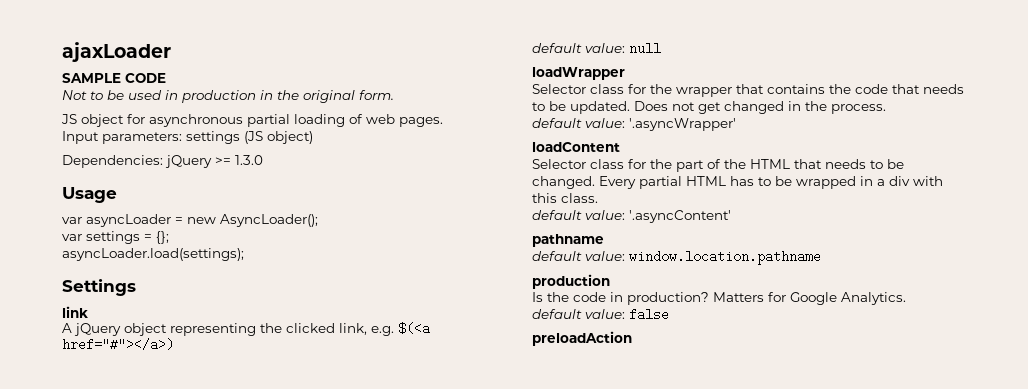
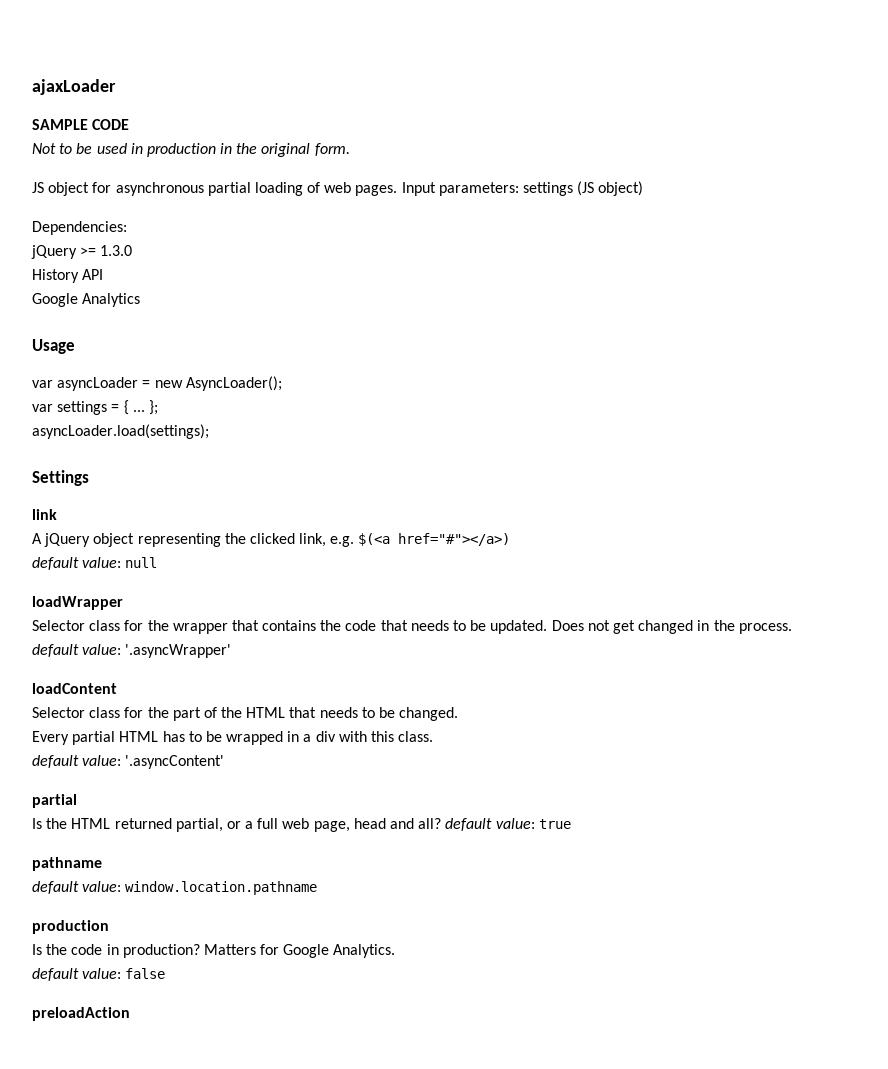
(443, 122) // -> (398, 190) none
(163, 161) none -> (127, 228) //
(263, 160) none -> [32,269,104,283] [32,293,141,307] // History API // Google Analytics
[156,231,169,244] {}; -> [123,400,158,415] { ... };
(595, 182) none -> (459, 714) //
(731, 216) none -> [32,794,77,808] [32,818,571,832] // partial // Is the HTML returned partial, or a full web page, head and all? default value: true

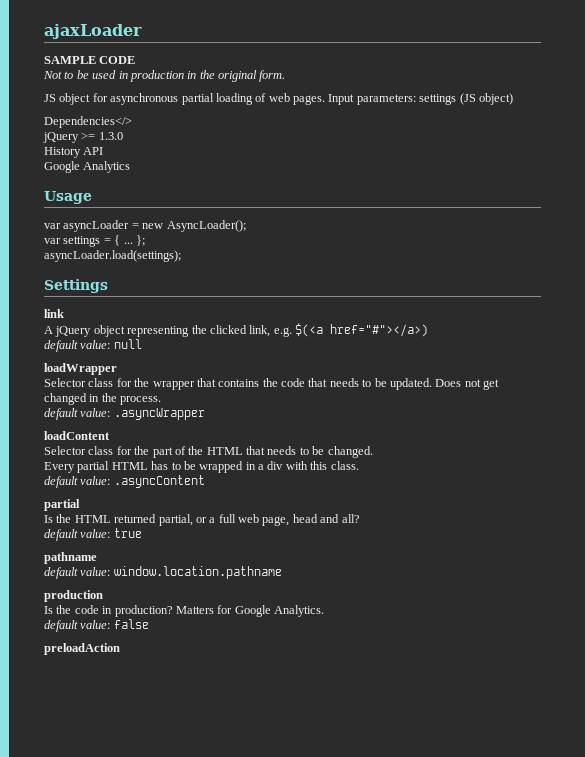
[32,221,127,235] Dependencies: -> [44,116,132,128] Dependencies</>
[125,644,232,658] '.asyncWrapper' -> [113,408,205,420] .asyncWrapper
[125,755,225,769] '.asyncContent' -> [113,475,205,488] .asyncContent
(442, 823) none -> (360, 518) //

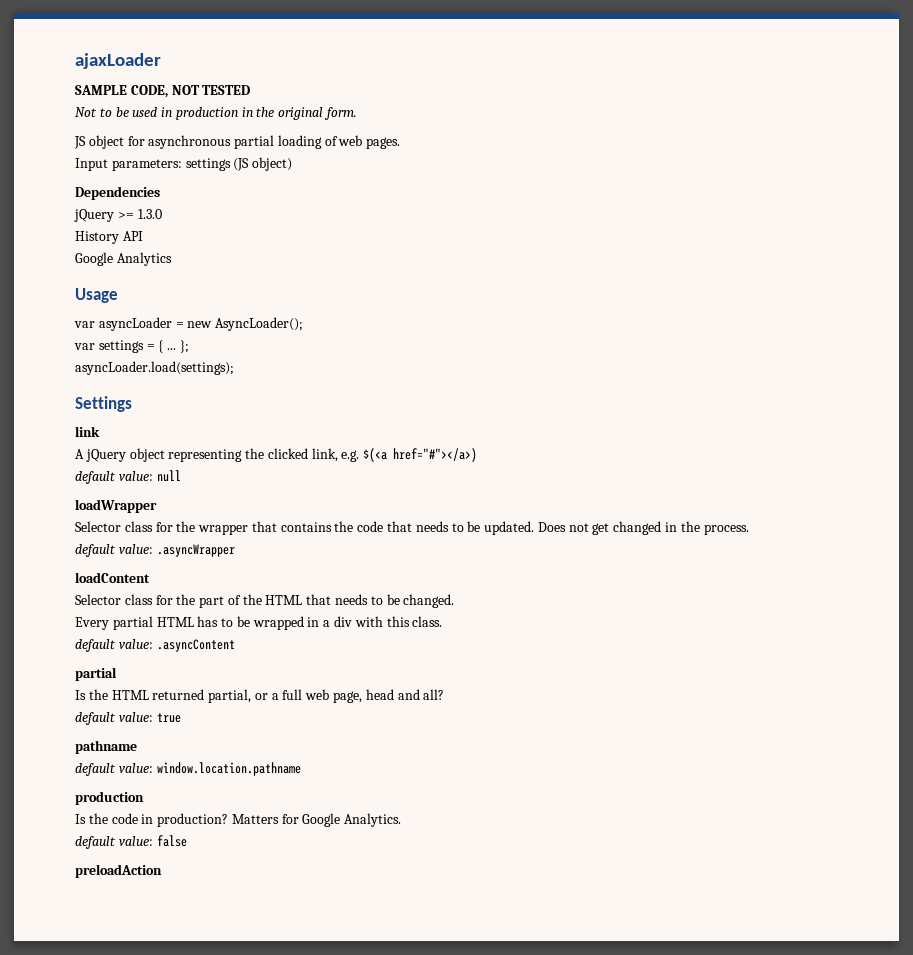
[99,56,136,64] CODE -> [130,85,251,98] CODE, NOT TESTED
(325, 100) none -> (401, 143) //
[44,116,132,128] Dependencies</> -> [75,186,160,200] Dependencies

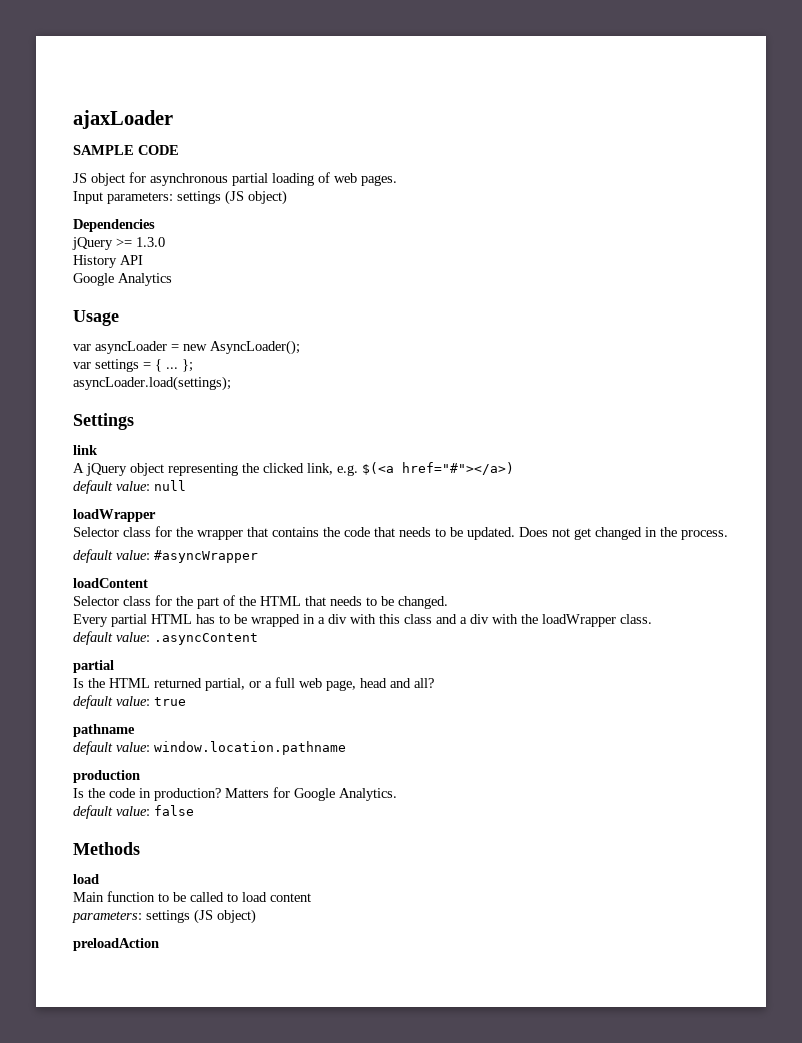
[130,85,251,98] [75,107,358,120] CODE, NOT TESTED // Not to be used in production in the original form. -> [138,145,179,155] CODE
[156,544,235,557] .asyncWrapper -> [154,550,258,563] #asyncWrapper
(410, 621) none -> [404,614,616,627] class and a div with the loadWrapper
(187, 841) none -> [73,842,140,855] [73,874,99,884] [73,891,311,902] [72,909,256,924] // Methods // load // Main function to be called to load content // parameters: settings (JS object)

